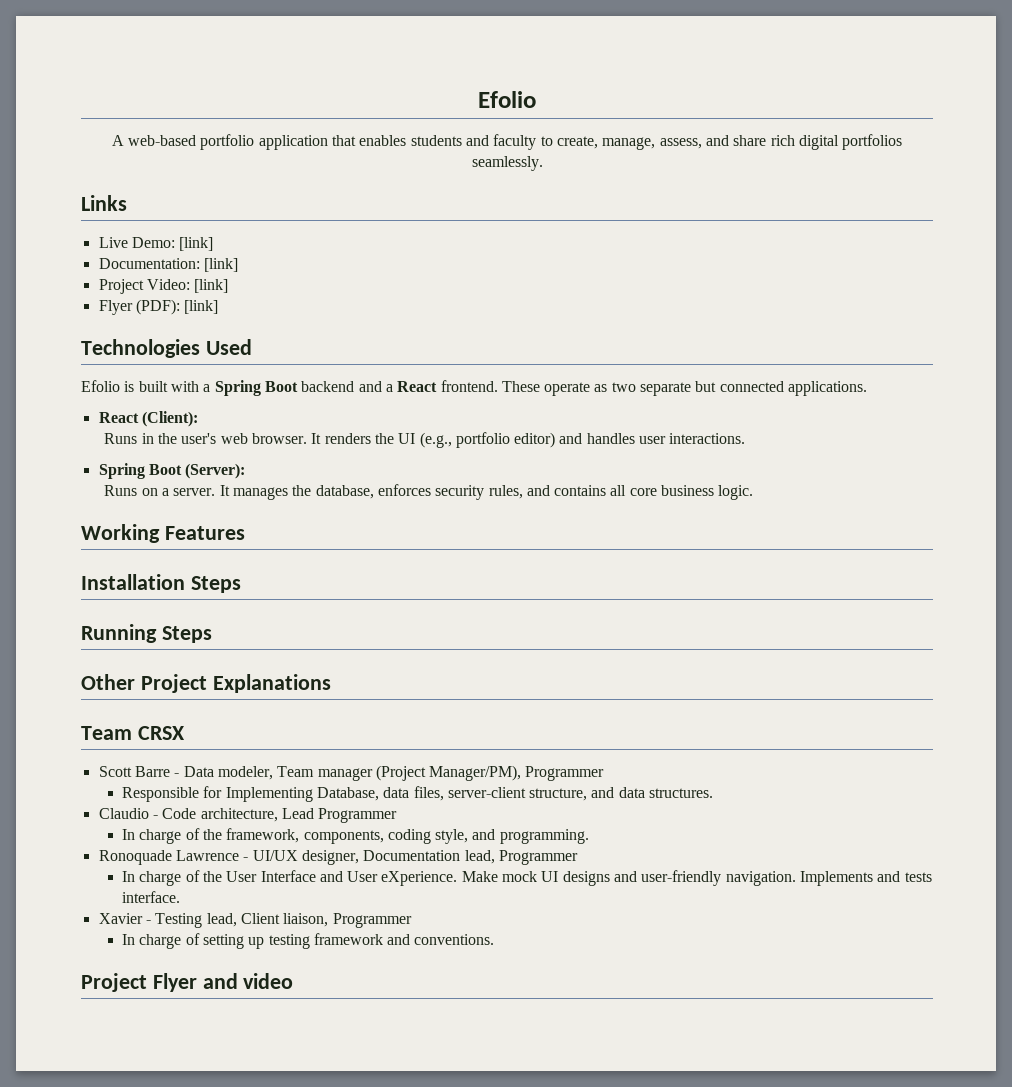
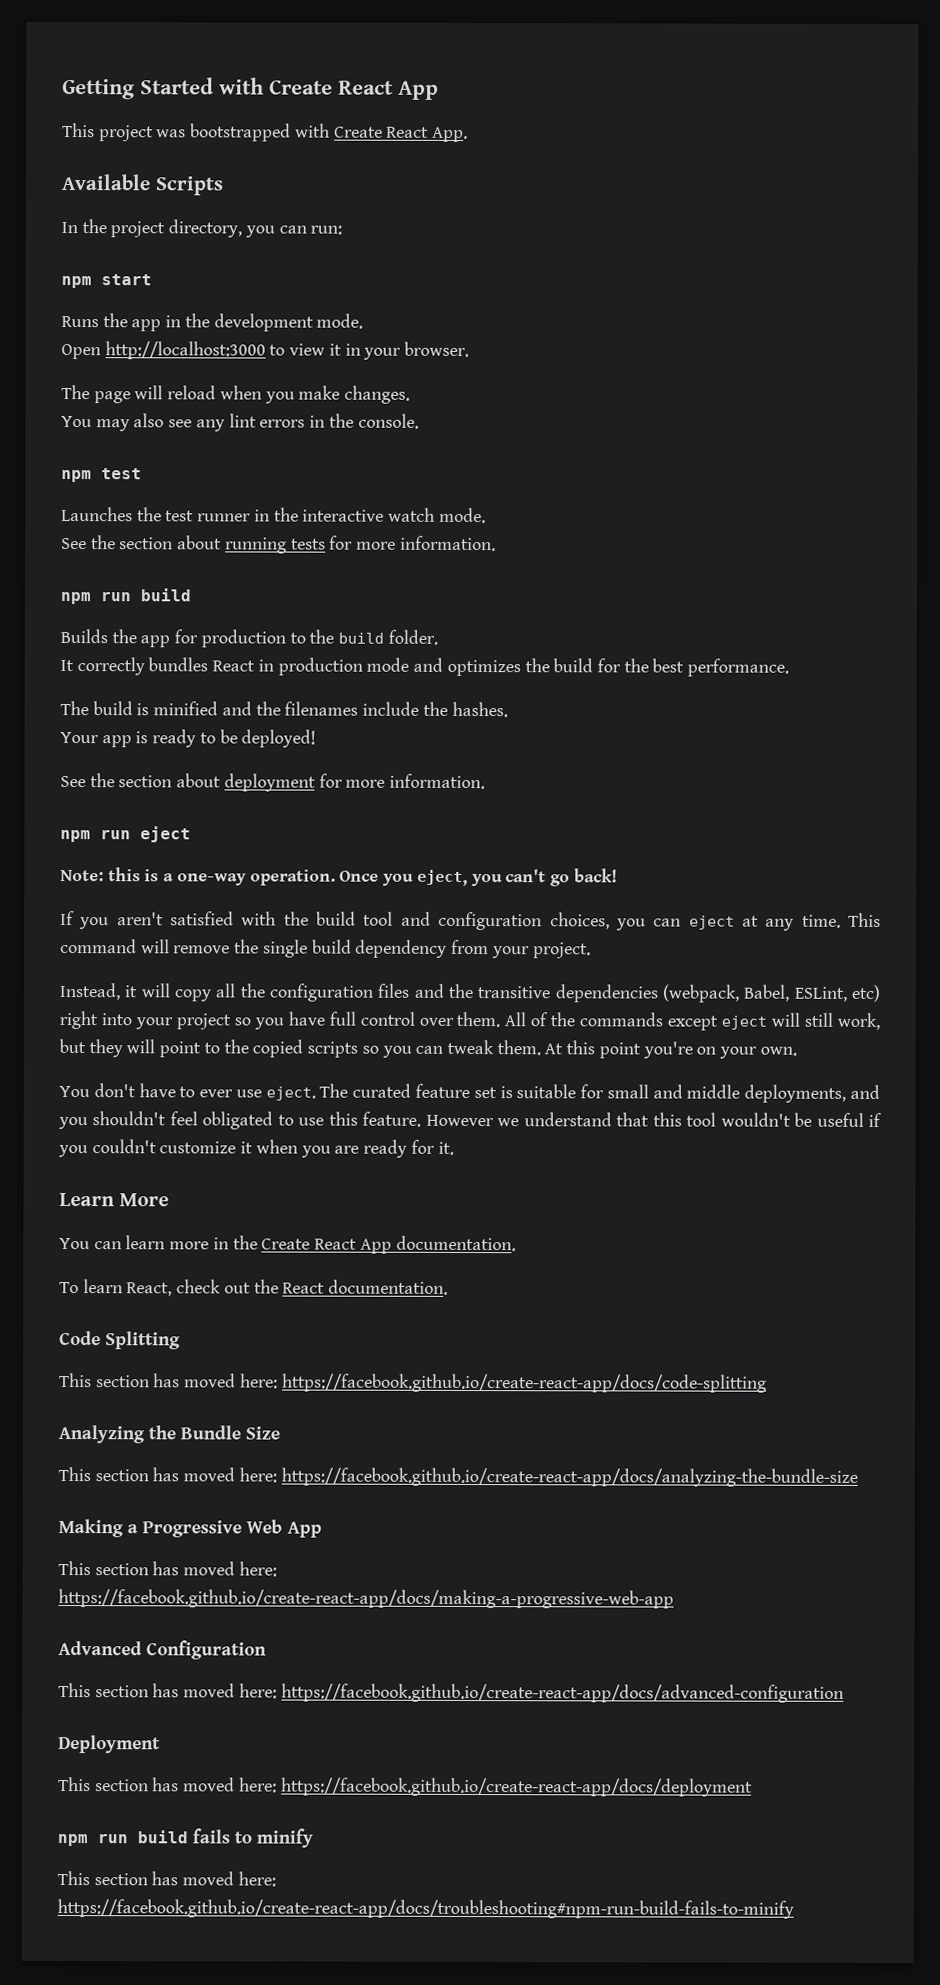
[478,91,536,108] [111,134,903,150] [471,156,543,171] [81,195,127,211] [98,237,214,251] [98,258,238,272] [98,279,229,294] [98,299,219,315] [81,339,252,358] [81,380,868,396] [98,411,198,427] [104,432,746,448] [98,463,246,479] [104,484,754,500] [81,524,245,543] [81,574,241,593] [81,624,212,643] [81,674,331,693] [81,726,185,740] [98,765,605,781] [121,786,714,802] [98,808,398,823] [121,828,589,844] [98,850,578,865] [121,870,932,886] [121,891,180,903] [98,913,412,928] [121,933,495,949] [81,973,294,992] Efolio // A web-based portfolio application that enables students and faculty to create, manage, assess, and share rich digital portfolios seamlessly. // Links // Live Demo: [link] // Documentation: [link] // Project Video: [link] // Flyer (PDF): [link] // Technologies Used // Efolio is built with a Spring Boot backend and a React frontend. These operate as two separate but connected applications. // React (Client): // Runs in the user's web browser. It renders the UI (e.g., portfolio editor) and handles user interactions. // Spring Boot (Server): // Runs on a server. It manages the database, enforces security rules, and contains all core business logic. // Working Features // Installation Steps // Running Steps // Other Project Explanations // Team CRSX // Scott Barre - Data modeler, Team manager (Project Manager/PM), Programmer // Responsible for Implementing Database, data files, server-client structure, and data structures. // Claudio - Code architecture, Lead Programmer // In charge of the framework, components, coding style, and programming. // Ronoquade Lawrence - UI/UX designer, Documentation lead, Programmer // In charge of the User Interface and User eXperience. Make mock UI designs and user-friendly navigation. Implements and tests interface. // Xavier - Testing lead, Client liaison, Programmer // In charge of setting up testing framework and conventions. // Project Flyer and video -> [62,77,439,100] [62,123,469,142] [61,174,223,196] [61,219,343,238] [61,274,152,289] [61,313,364,332] [61,341,470,360] [61,384,411,404] [61,413,419,432] [61,468,142,483] [61,506,486,524] [61,535,496,554] [60,588,191,605] [60,628,438,648] [60,657,790,677] [60,700,508,718] [60,729,317,748] [60,773,486,792] [60,826,191,843] [60,867,618,887] [60,910,882,931] [60,938,591,959] [59,982,881,1003] [59,1010,880,1031] [59,1038,797,1059] [59,1083,881,1103] [58,1111,883,1130] [58,1139,454,1158] [59,1192,169,1207] [59,1235,516,1254] [59,1279,449,1297] [59,1330,182,1350] [59,1372,767,1393] [58,1424,281,1444] [58,1466,858,1487] [58,1518,322,1538] [58,1560,277,1577] [58,1588,674,1609] [58,1640,268,1660] [58,1682,844,1703] [58,1734,161,1754] [58,1776,753,1797] [57,1828,314,1848] [57,1870,276,1887] [57,1898,794,1919] Getting Started with Create React App // This project was bootstrapped with Create React App. // Available Scripts // In the project directory, you can run: // npm start // Runs the app in the development mode. // Open http://localhost:3000 to view it in your browser. // The page will reload when you make changes. // You may also see any lint errors in the console. // npm test // Launches the test runner in the interactive watch mode. // See the section about running tests for more information. // npm run build // Builds the app for production to the build folder. // It correctly bundles React in production mode and optimizes the build for the best performance. // The build is minified and the filenames include the hashes. // Your app is ready to be deployed! // See the section about deployment for more information. // npm run eject // Note: this is a one-way operation. Once you eject, you can't go back! // If you aren't satisfied with the build tool and configuration choices, you can eject at any time. This command will remove the single build dependency from your project. // Instead, it will copy all the configuration files and the transitive dependencies (webpack, Babel, ESLint, etc) right into your project so you have full control over them. All of the commands except eject will still work, but they will point to the copied scripts so you can tweak them. At this point you're on your own. // You don't have to ever use eject. The curated feature set is suitable for small and middle deployments, and you shouldn't feel obligated to use this feature. However we understand that this tool wouldn't be useful if you couldn't customize it when you are ready for it. // Learn More // You can learn more in the Create React App documentation. // To learn React, check out the React documentation. // Code Splitting // This section has moved here: https://facebook.github.io/create-react-app/docs/code-splitting // Analyzing the Bundle Size // This section has moved here: https://facebook.github.io/create-react-app/docs/analyzing-the-bundle-size // Making a Progressive Web App // This section has moved here: https://facebook.github.io/create-react-app/docs/making-a-progressive-web-app // Advanced Configuration // This section has moved here: https://facebook.github.io/create-react-app/docs/advanced-configuration // Deployment // This section has moved here: https://facebook.github.io/create-react-app/docs/deployment // npm run build fails to minify // This section has moved here: https://facebook.github.io/create-react-app/docs/troubleshooting#npm-run-build-fails-to-minify

